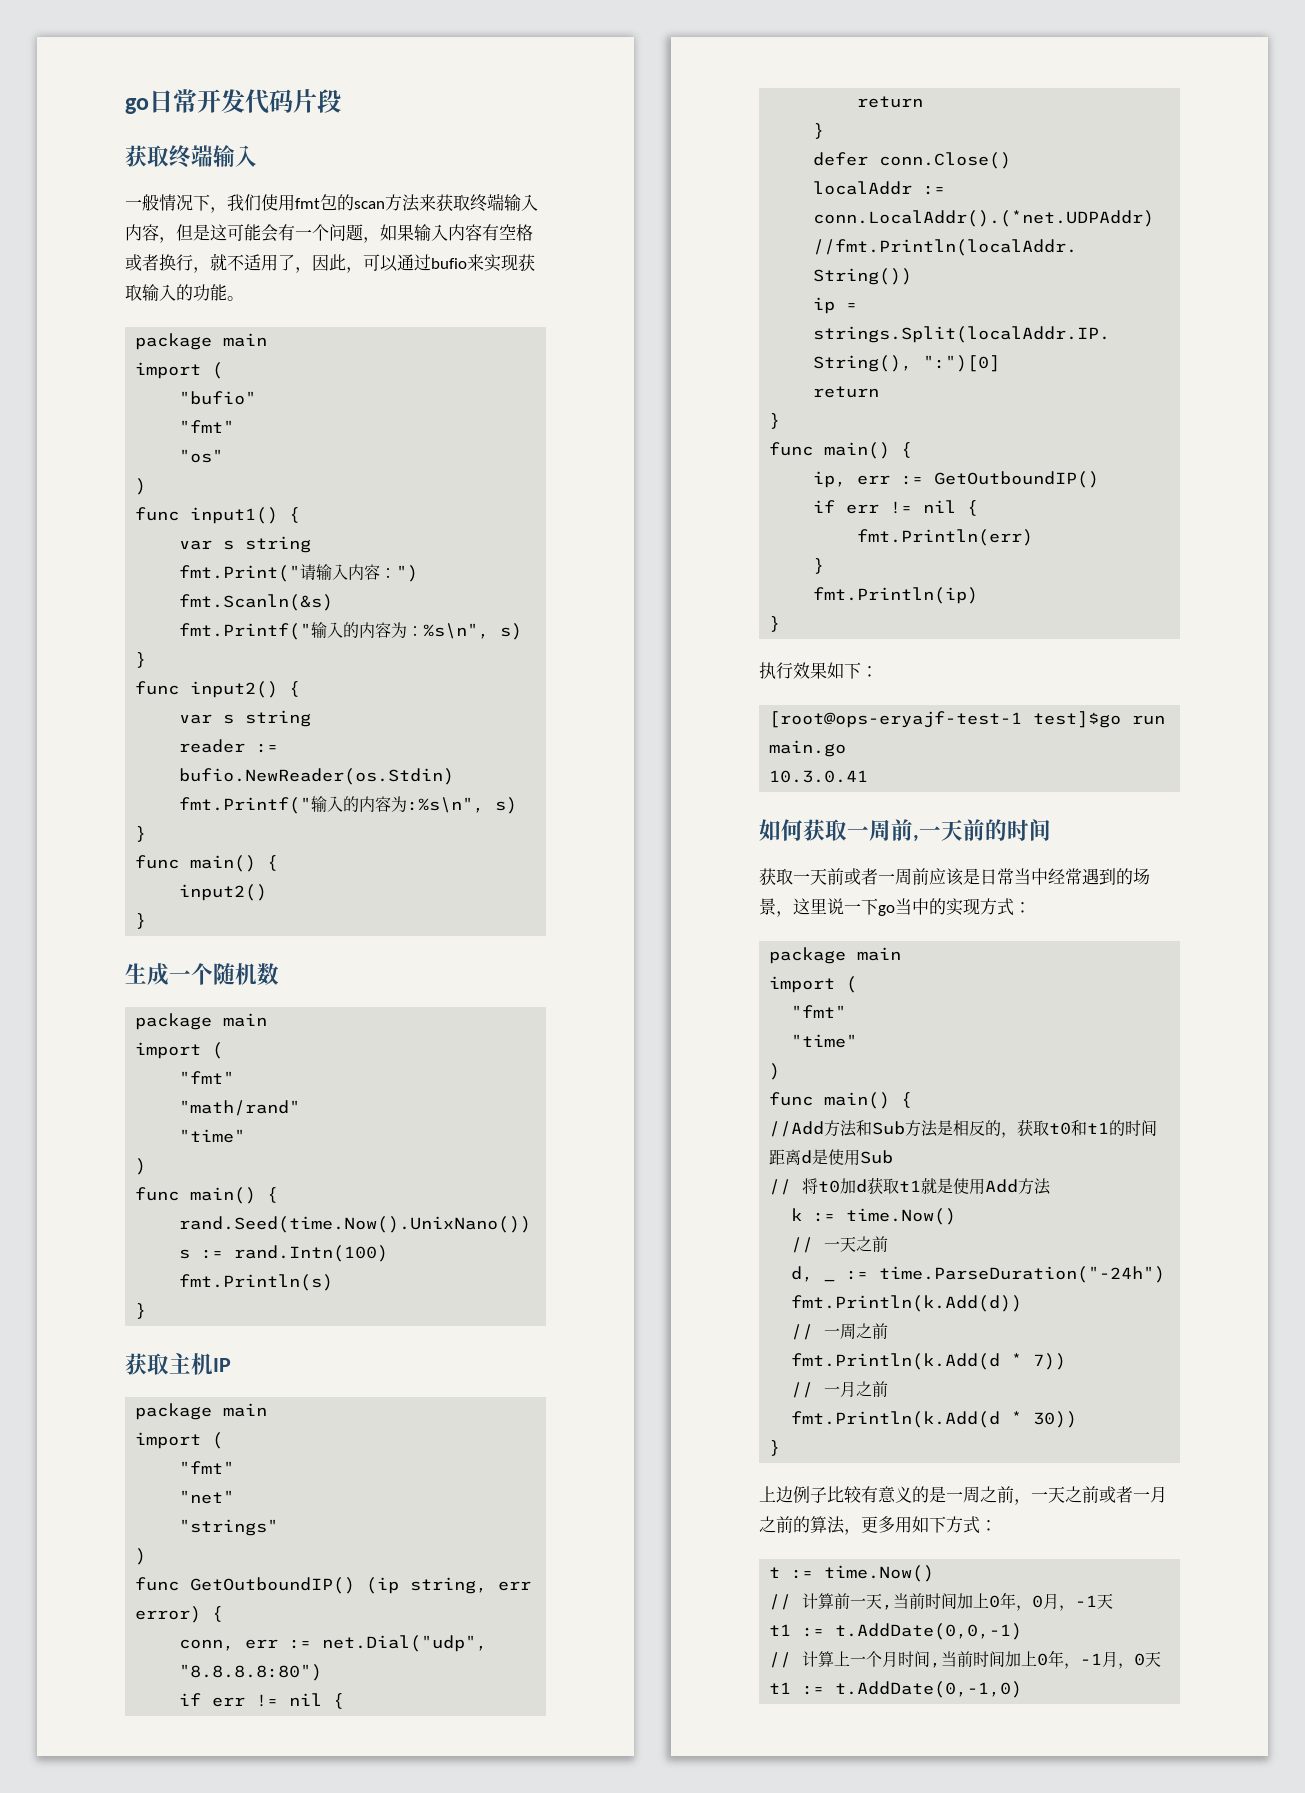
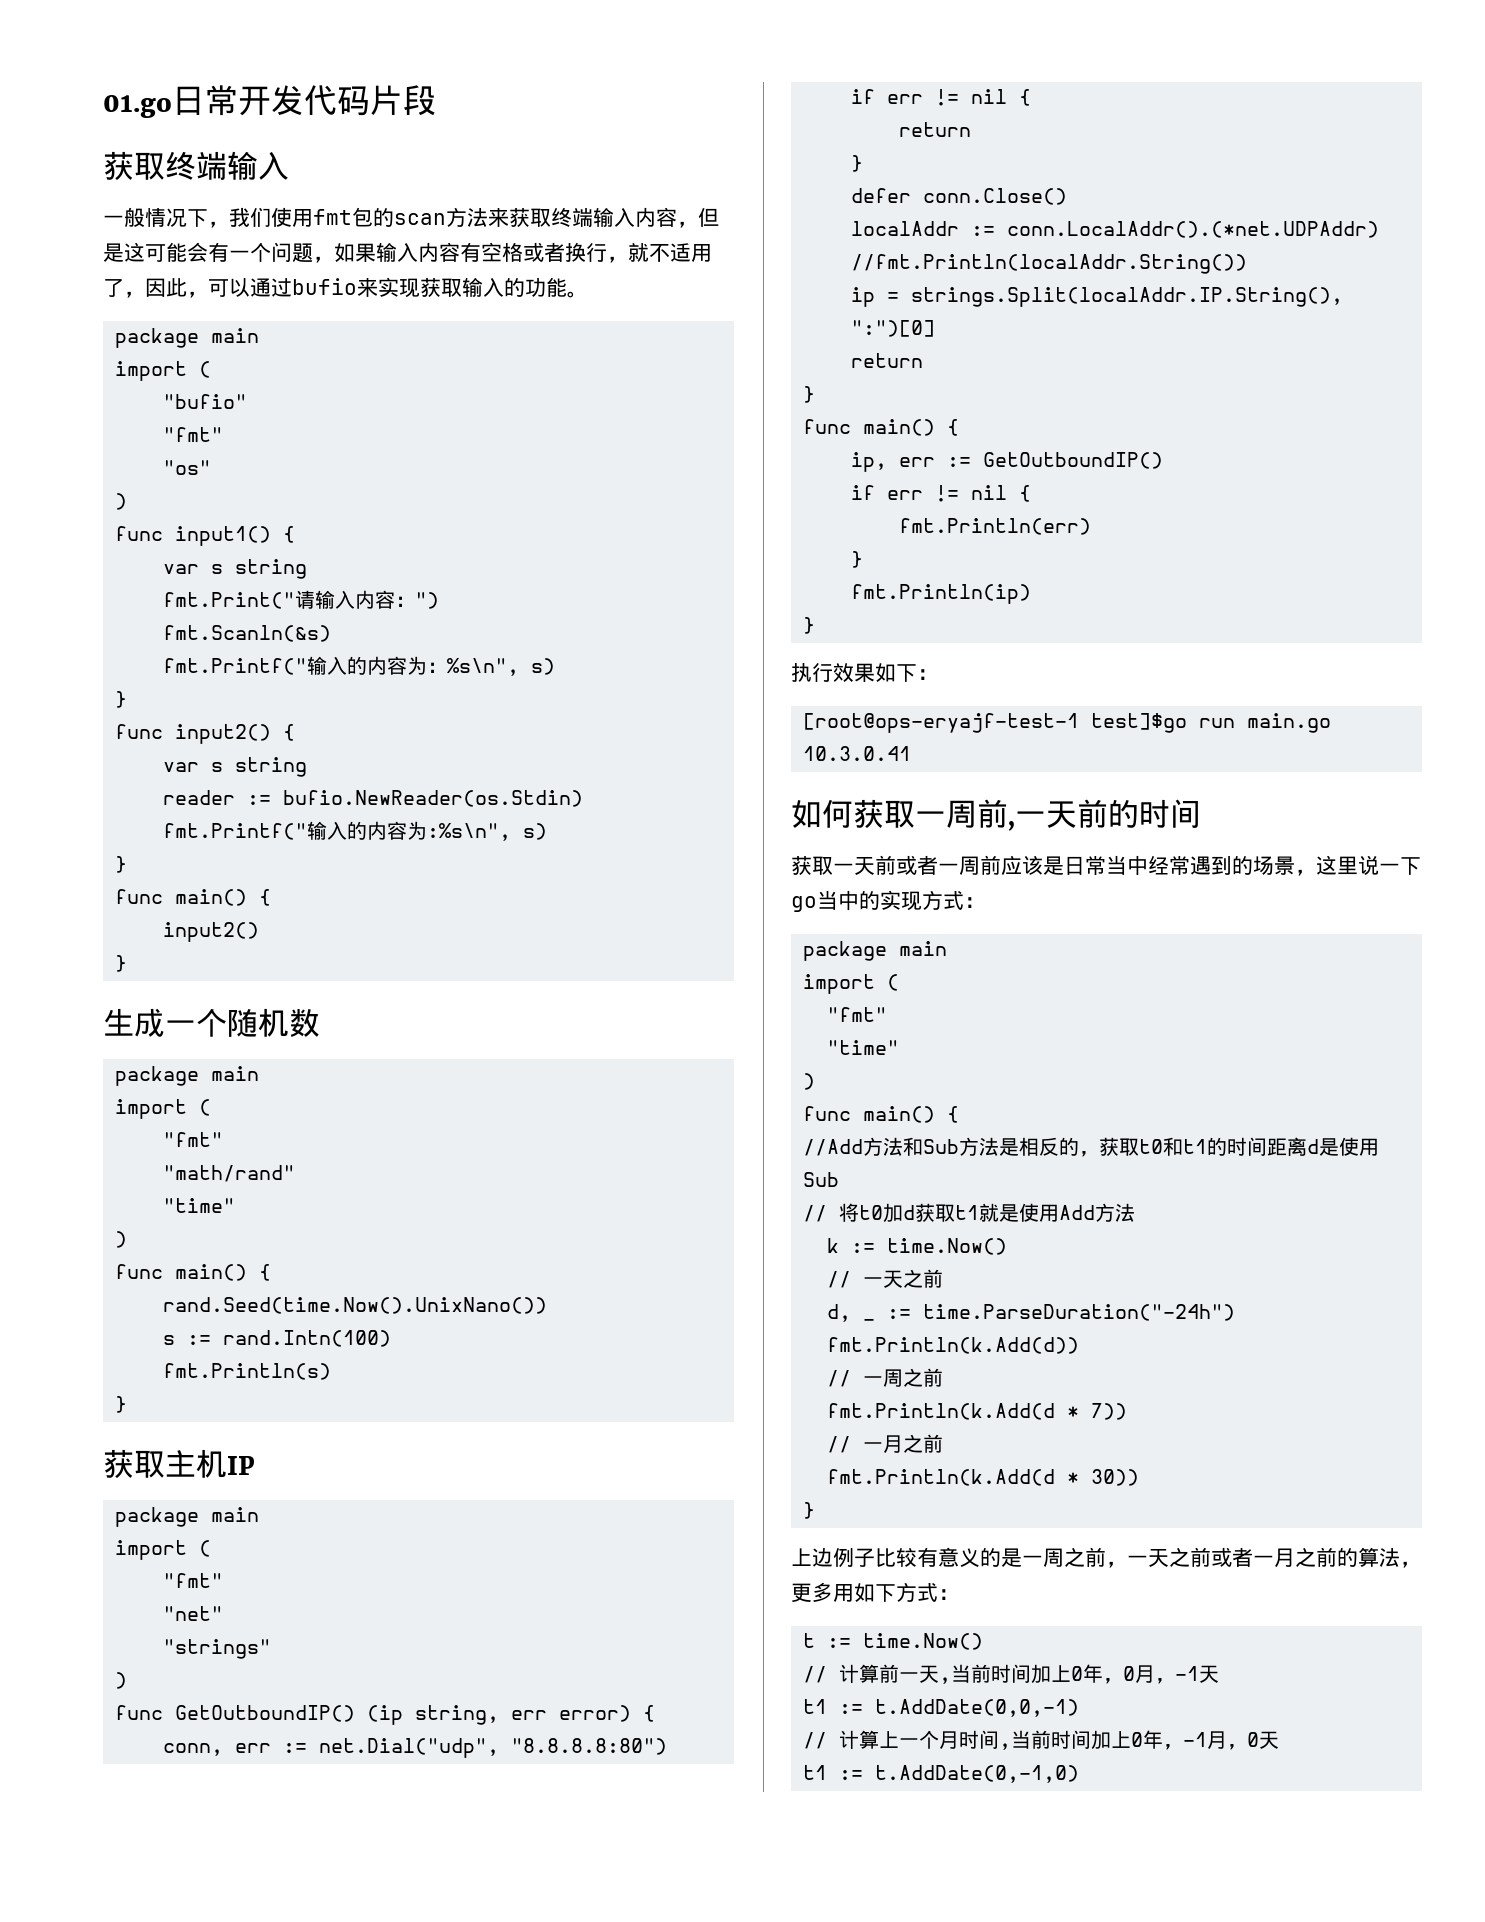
[125,98,149,114] go -> [103,95,172,118] 01.go

